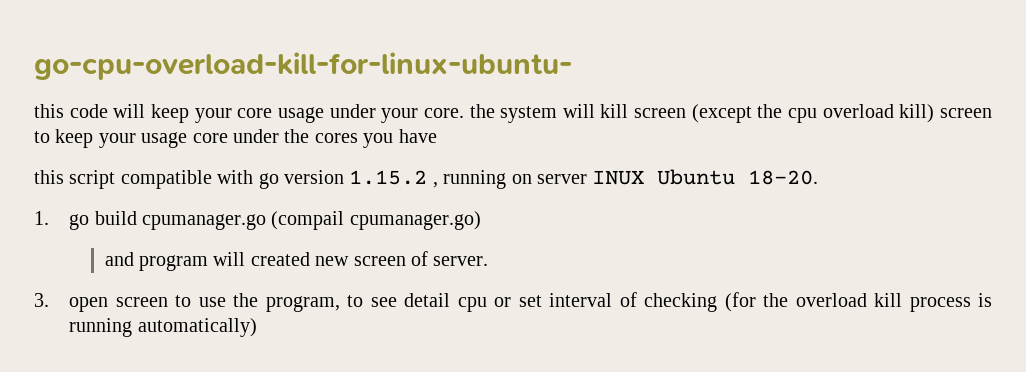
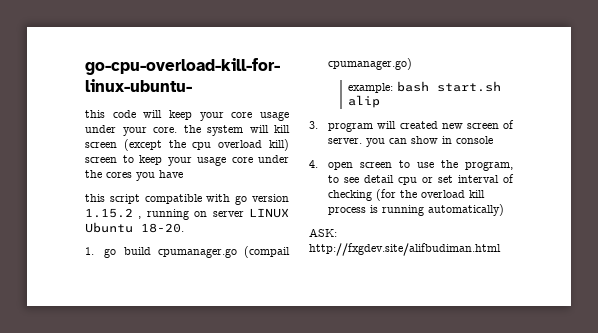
[592,170,645,185] INUX -> [249,208,289,218] LINUX
[104,252,134,266] and -> [347,81,501,93] [347,95,380,108] [309,121,318,129] example: bash start.sh alip // 3.
[34,293,49,307] // 3. -> [366,136,494,147] [309,160,318,168] you can show in console // 4.
(257, 327) none -> [309,228,337,237] [309,243,501,256] // ASK: http://fxgdev.site/alifbudiman.html

